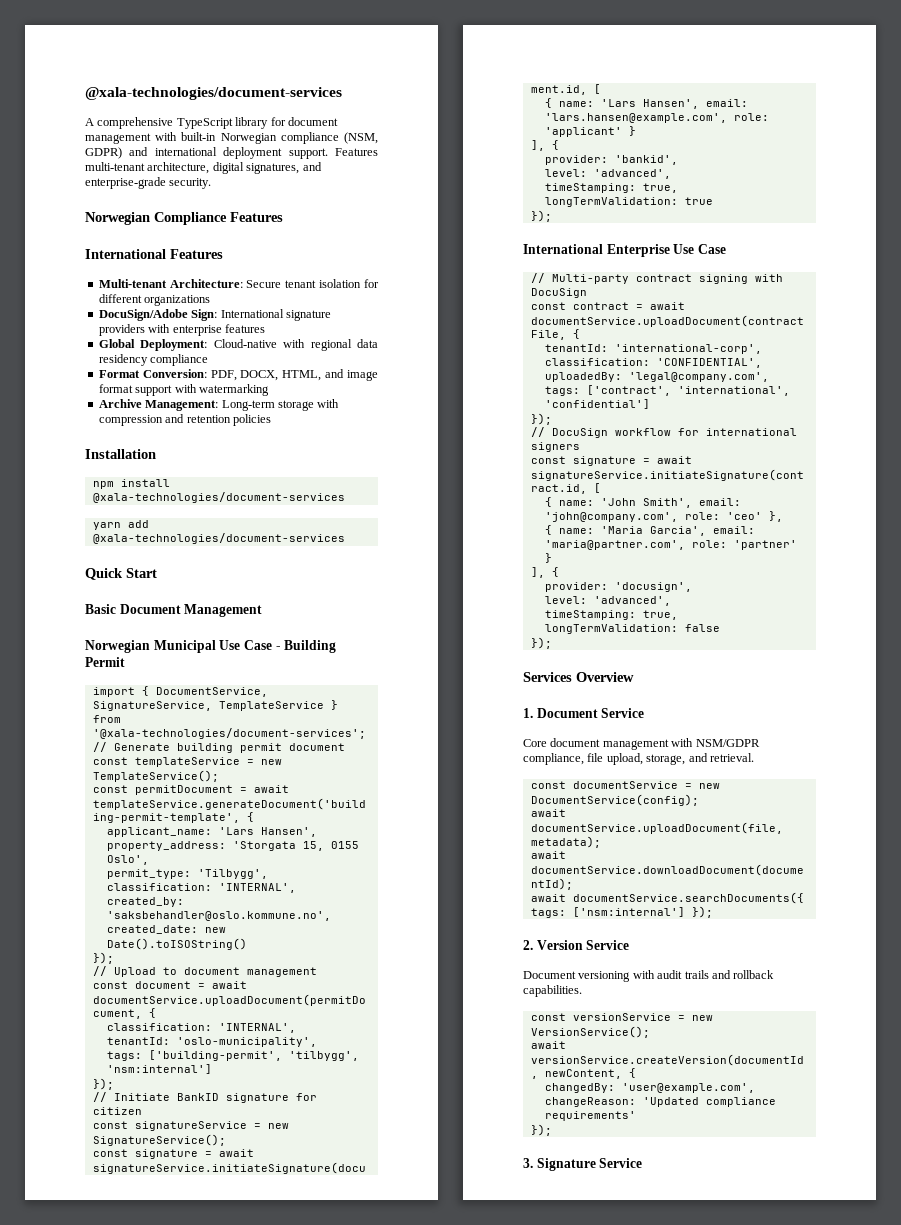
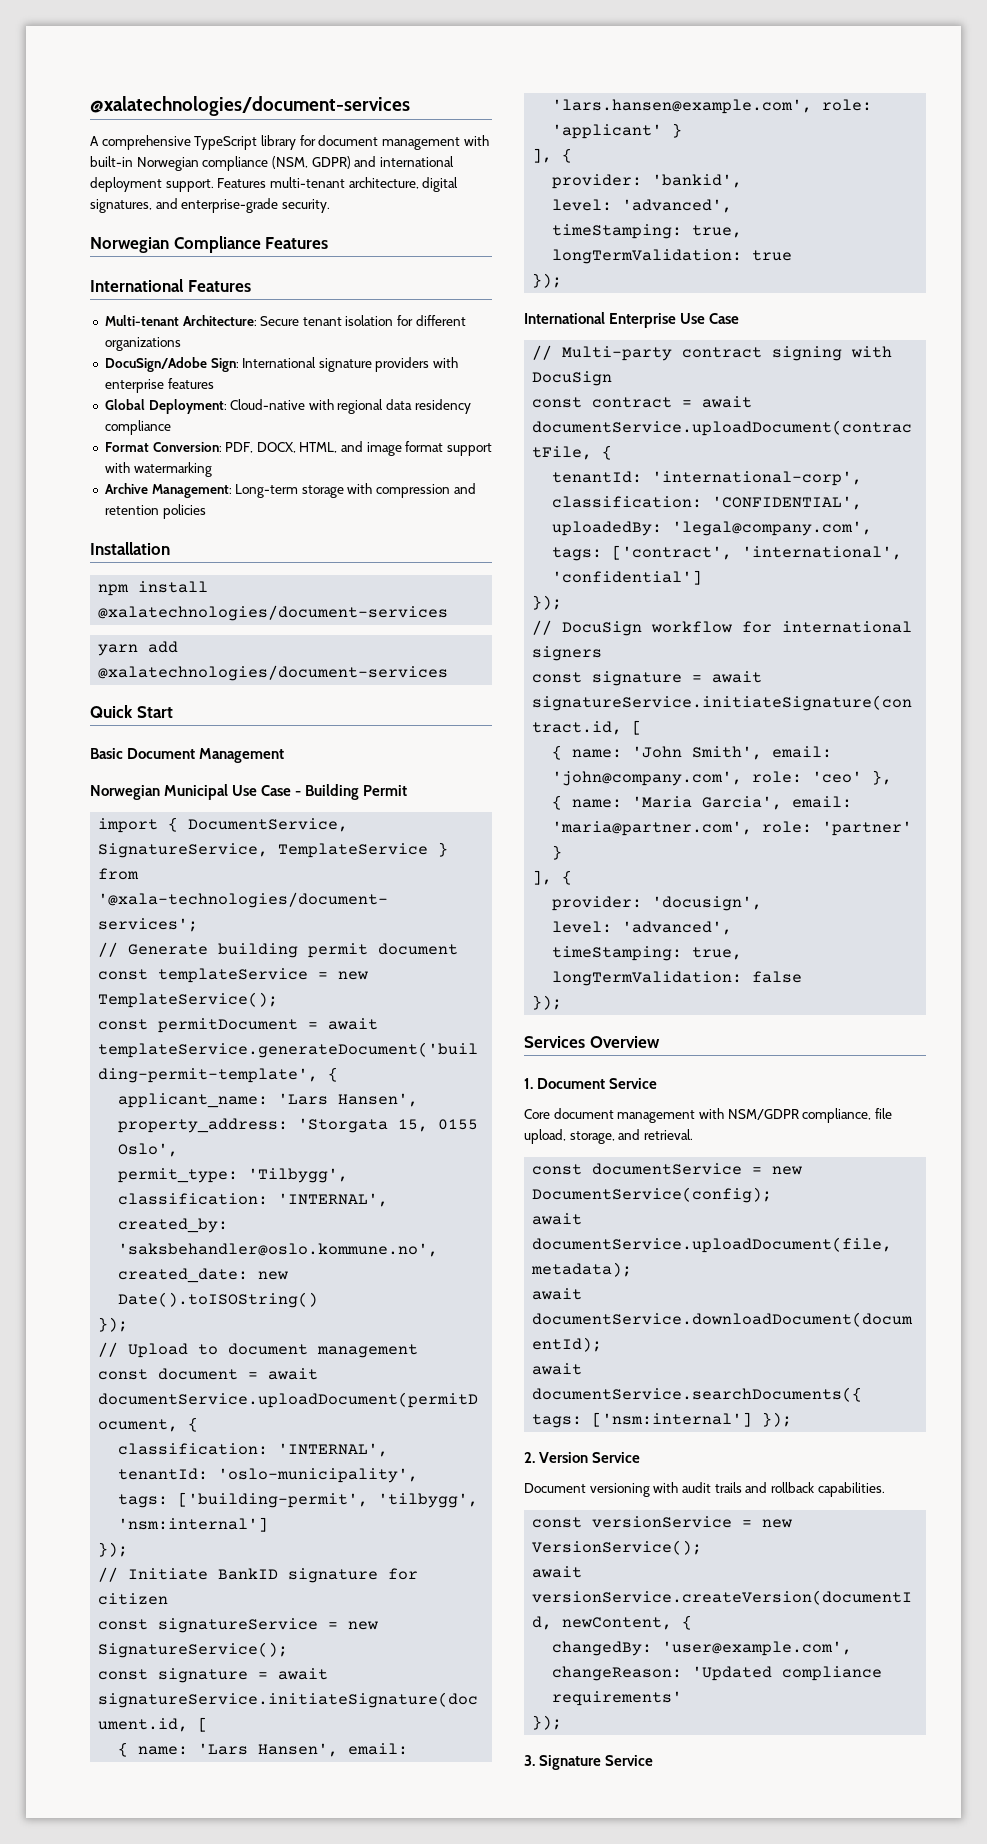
[85,87,342,100] @xala-technologies/document-services -> [90,96,410,116] @xalatechnologies/document-services
[92,492,345,503] @xala-technologies/document-services -> [98,605,449,621] @xalatechnologies/document-services
[92,533,345,544] @xala-technologies/document-services -> [98,665,449,681] @xalatechnologies/document-services

